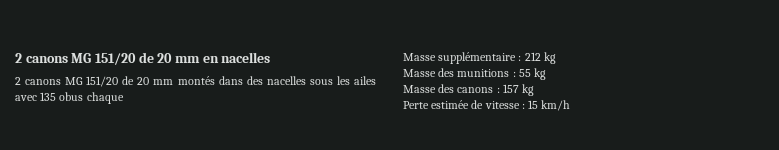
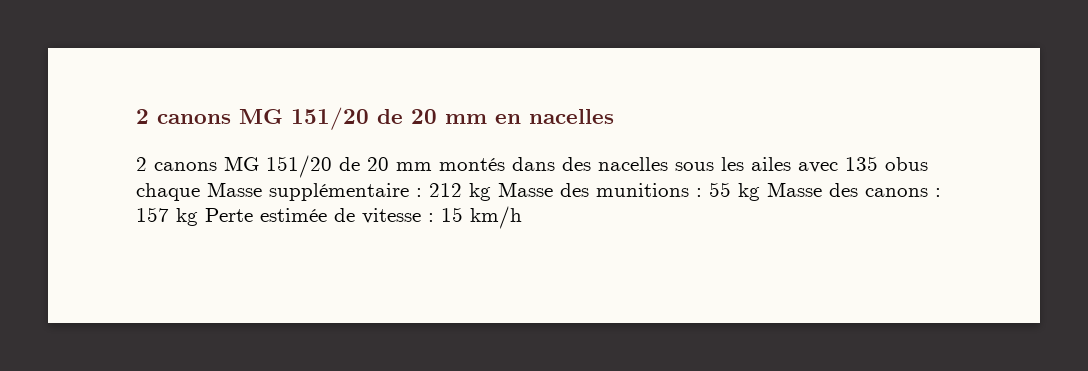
(124, 98) // -> (200, 192) none
(556, 58) // -> (491, 192) none
(547, 74) // -> (760, 192) none
(535, 90) // -> (198, 217) none

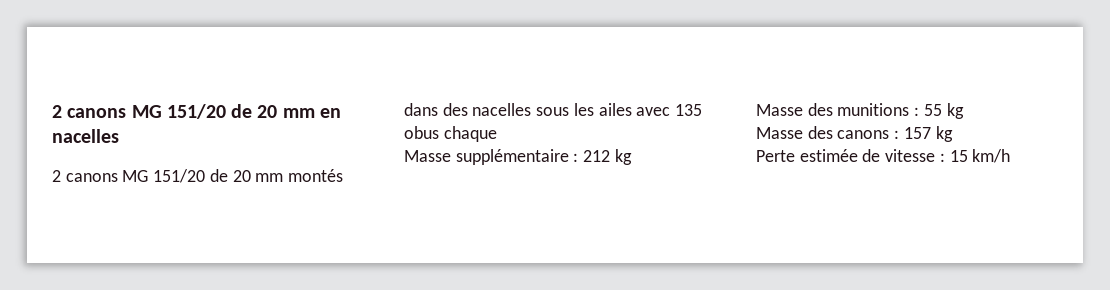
(200, 192) none -> (497, 134) //
(491, 192) none -> (632, 157) //
(760, 192) none -> (964, 111) //
(198, 217) none -> (953, 134) //

